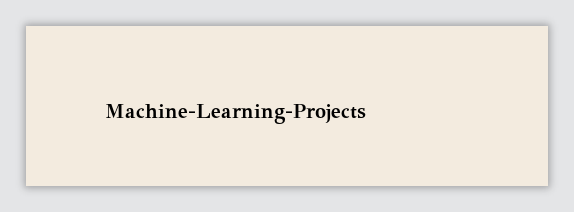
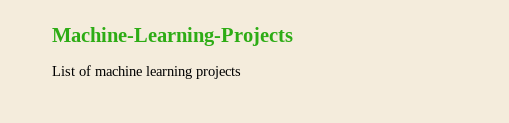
(366, 114) none -> [52,65,241,79] // List of machine learning projects

